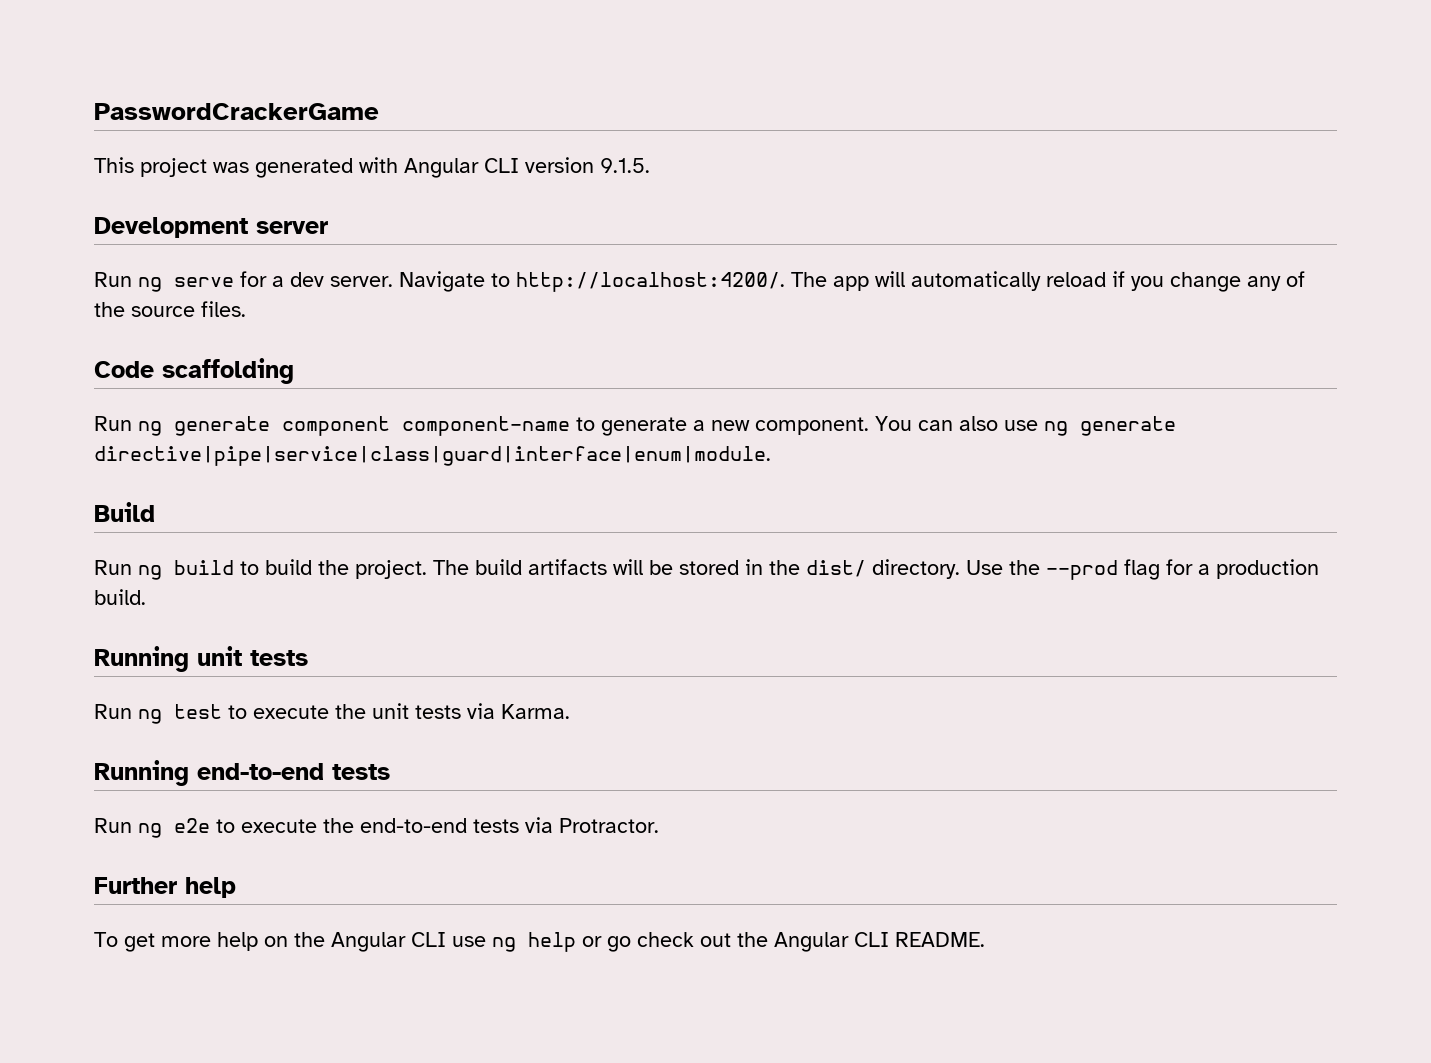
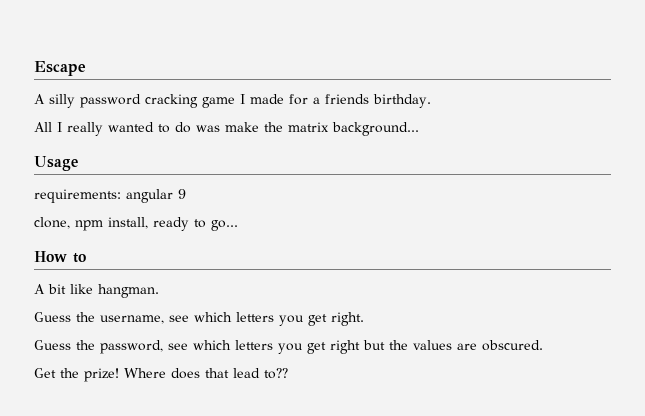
[94,103,379,120] [94,157,650,178] [94,217,328,238] [94,271,1305,292] [94,301,246,317] [94,358,294,384] [94,416,1176,436] [94,446,771,466] [94,502,155,522] [94,559,1319,580] [94,589,146,605] [94,646,308,672] [94,703,570,724] [94,760,390,786] [94,817,659,838] [94,877,236,898] [94,932,985,952] PasswordCrackerGame // This project was generated with Angular CLI version 9.1.5. // Development server // Run ng serve for a dev server. Navigate to http://localhost:4200/. The app will automatically reload if you change any of the source files. // Code scaffolding // Run ng generate component component-name to generate a new component. You can also use ng generate directive|pipe|service|class|guard|interface|enum|module. // Build // Run ng build to build the project. The build artifacts will be stored in the dist/ directory. Use the --prod flag for a production build. // Running unit tests // Run ng test to execute the unit tests via Karma. // Running end-to-end tests // Run ng e2e to execute the end-to-end tests via Protractor. // Further help // To get more help on the Angular CLI use ng help or go check out the Angular CLI README. -> [34,61,86,76] [34,94,431,108] [34,122,419,136] [34,156,78,171] [34,189,186,203] [34,217,238,231] [34,251,86,263] [34,284,159,298] [34,312,364,326] [34,340,543,354] [34,368,288,382] Escape // A silly password cracking game I made for a friends birthday. // All I really wanted to do was make the matrix background... // Usage // requirements: angular 9 // clone, npm install, ready to go... // How to // A bit like hangman. // Guess the username, see which letters you get right. // Guess the password, see which letters you get right but the values are obscured. // Get the prize! Where does that lead to??

